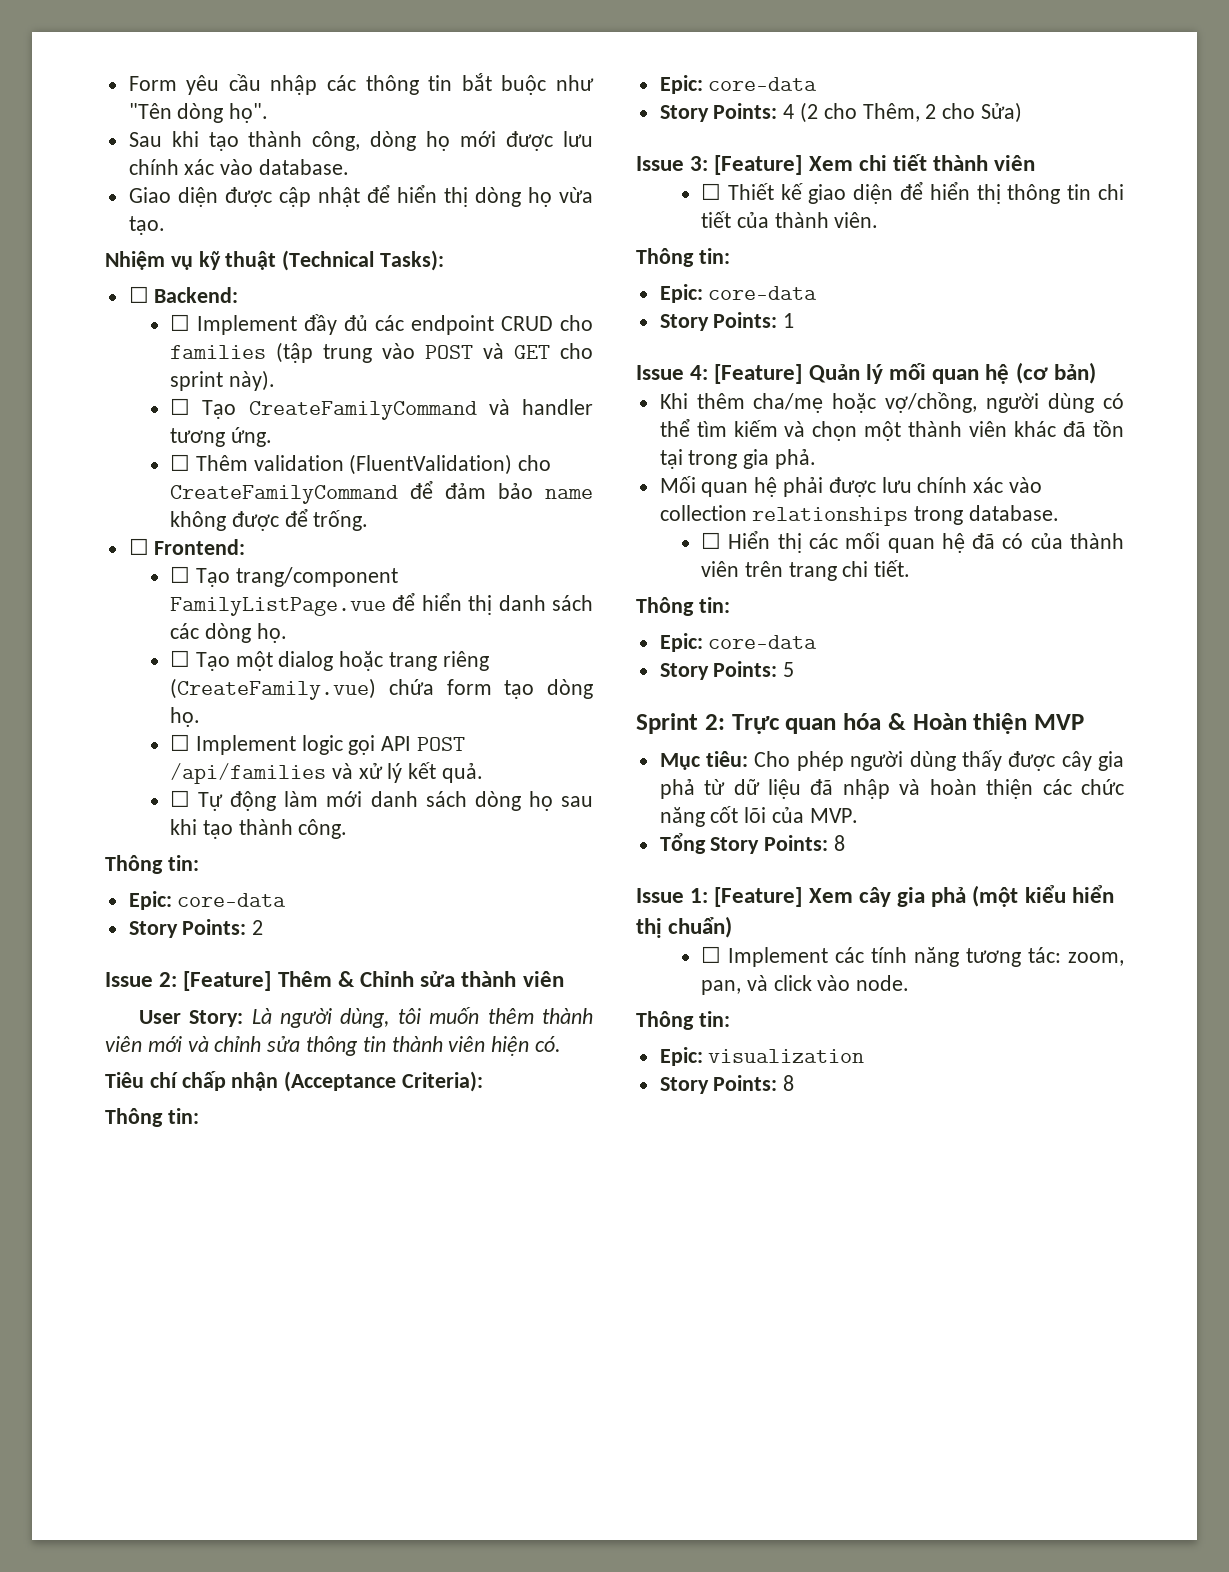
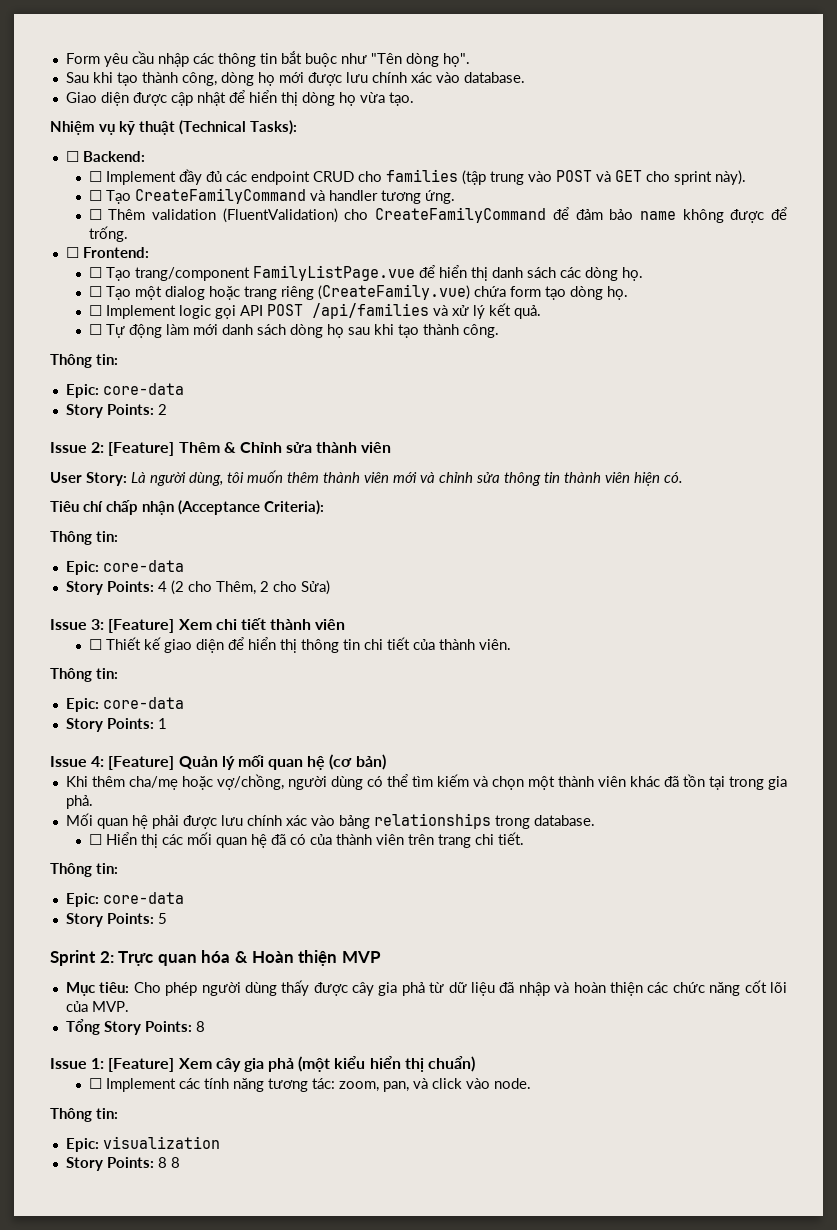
[659,505,747,521] collection -> [338,815,370,829] bảng
(795, 1083) none -> [170,1157,180,1168] 8

